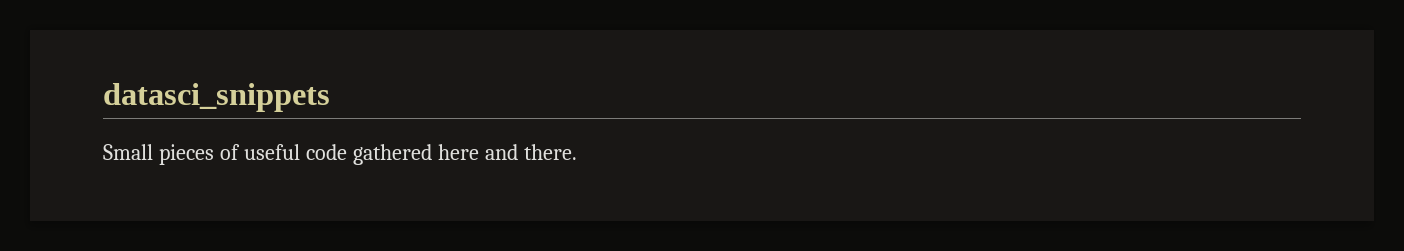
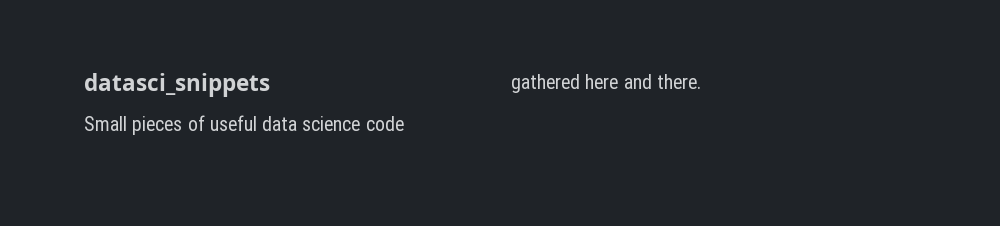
(300, 152) none -> [262,116,361,131] data science

